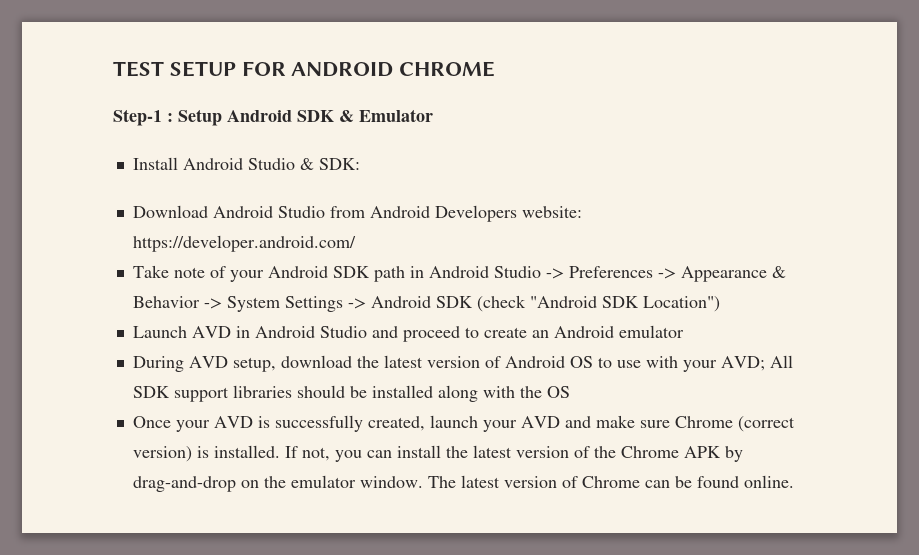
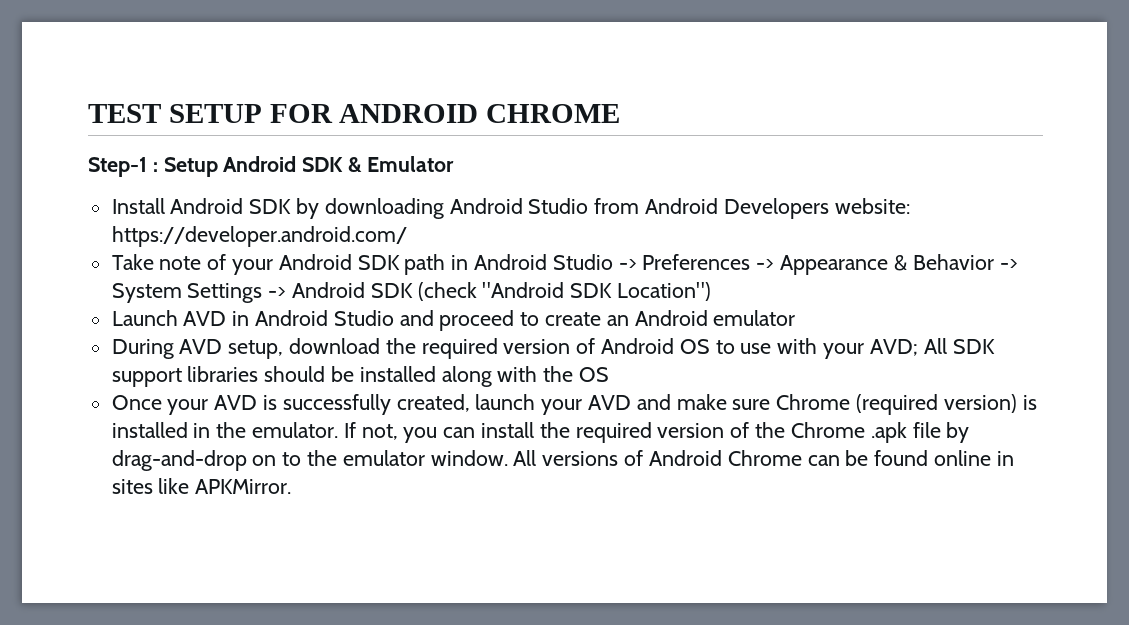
[247,158,360,170] [132,205,208,218] Studio & SDK: // Download -> [249,198,444,219] SDK by downloading
[383,355,423,368] latest -> [421,338,498,359] required
[737,416,795,432] (correct -> [856,394,939,415] (required
[213,445,280,458] installed. -> [111,422,339,438] installed in the emulator.
[472,445,512,458] latest -> [575,422,652,443] required
[683,446,721,458] APK -> [870,422,941,443] .apk file
(259, 484) none -> [282,452,302,466] to
[427,475,794,488] The latest version of Chrome can be found online. -> [513,450,1014,466] [111,478,292,494] All versions of Android Chrome can be found online in sites like APKMirror.

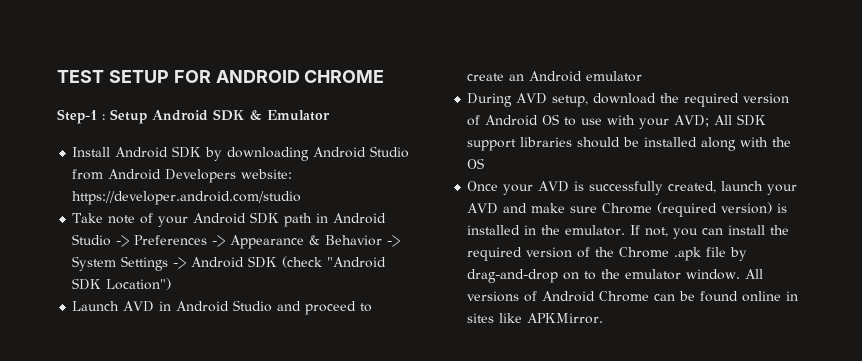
[111,226,407,247] https://developer.android.com/ -> [72,191,302,205] https://developer.android.com/studio

